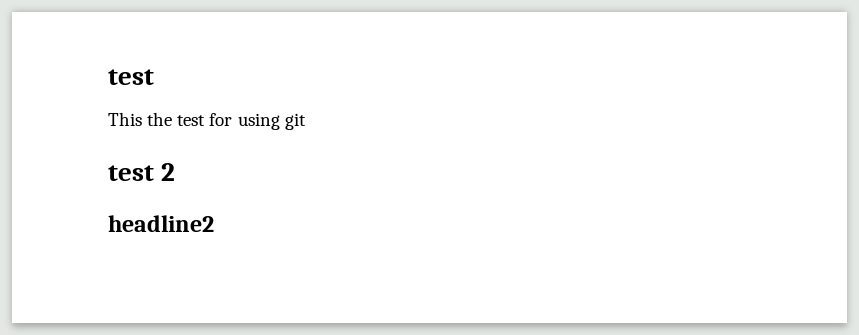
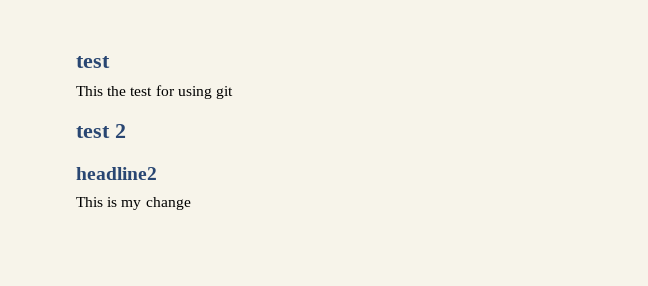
(214, 223) none -> [76,197,191,210] // This is my change

